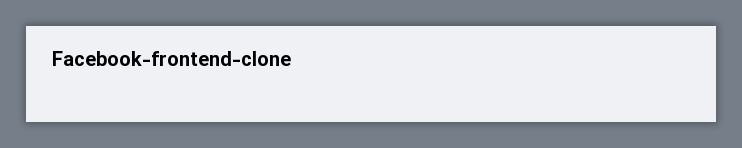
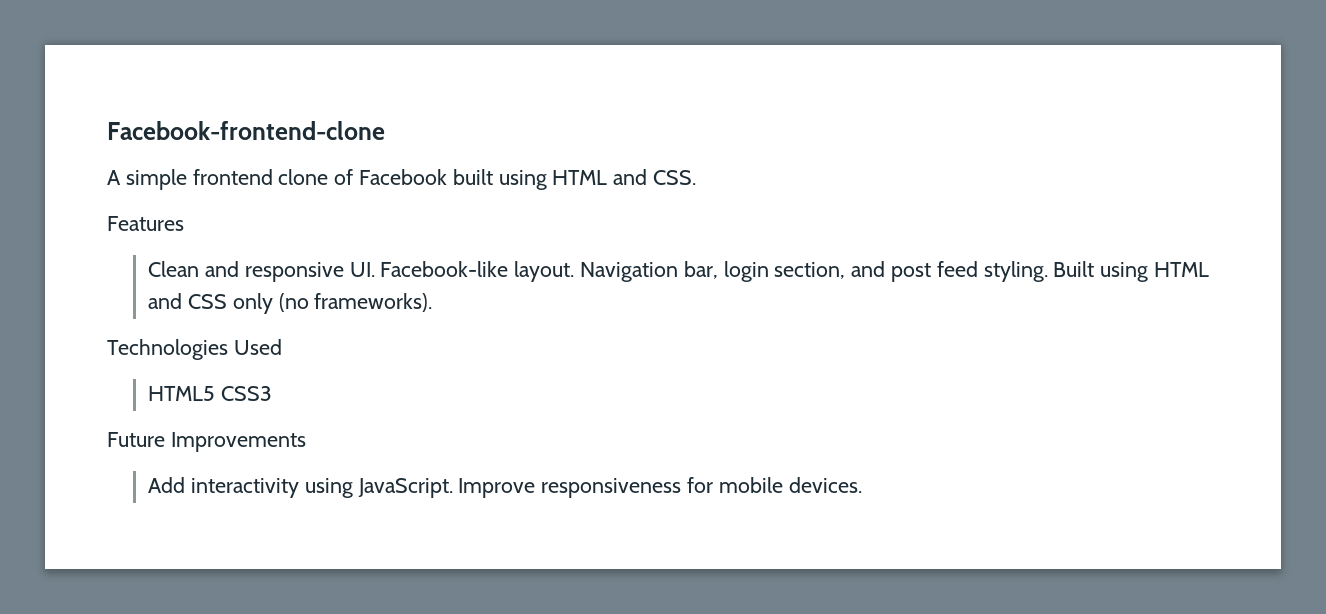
(291, 58) none -> [107,169,697,190] [107,216,184,231] [148,261,1210,282] [148,293,433,314] [107,339,282,360] [148,386,273,401] [107,432,306,452] [148,477,862,498] // A simple frontend clone of Facebook built using HTML and CSS. // Features // Clean and responsive UI. Facebook-like layout. Navigation bar, login section, and post feed styling. Built using HTML and CSS only (no frameworks). // Technologies Used // HTML5 CSS3 // Future Improvements // Add interactivity using JavaScript. Improve responsiveness for mobile devices.

